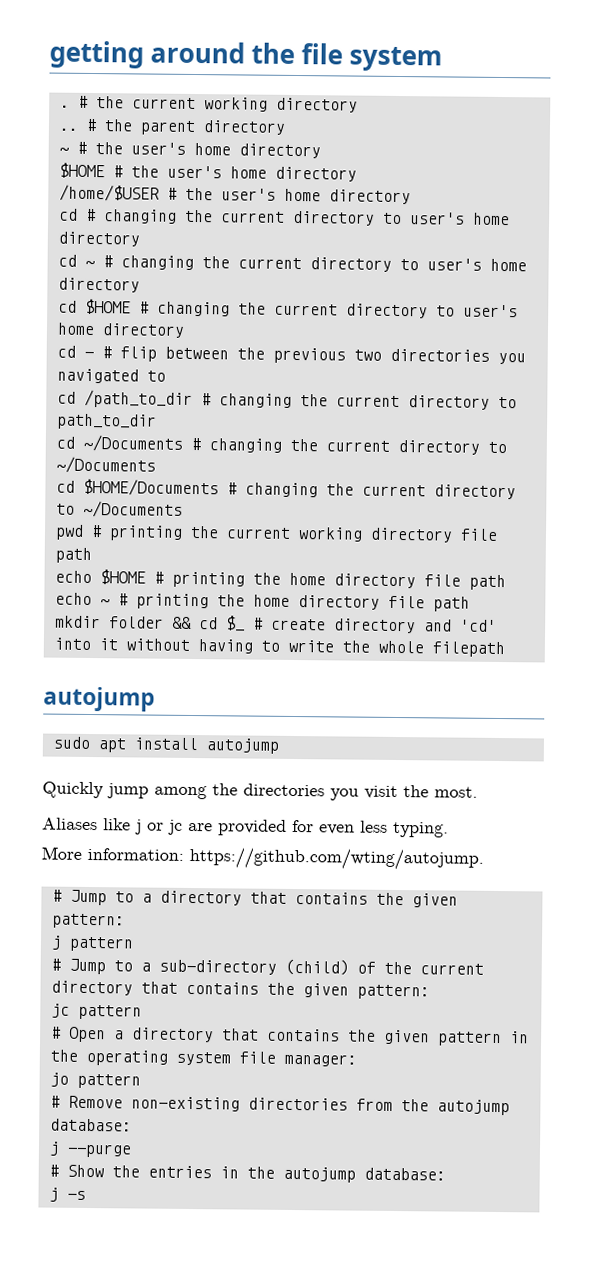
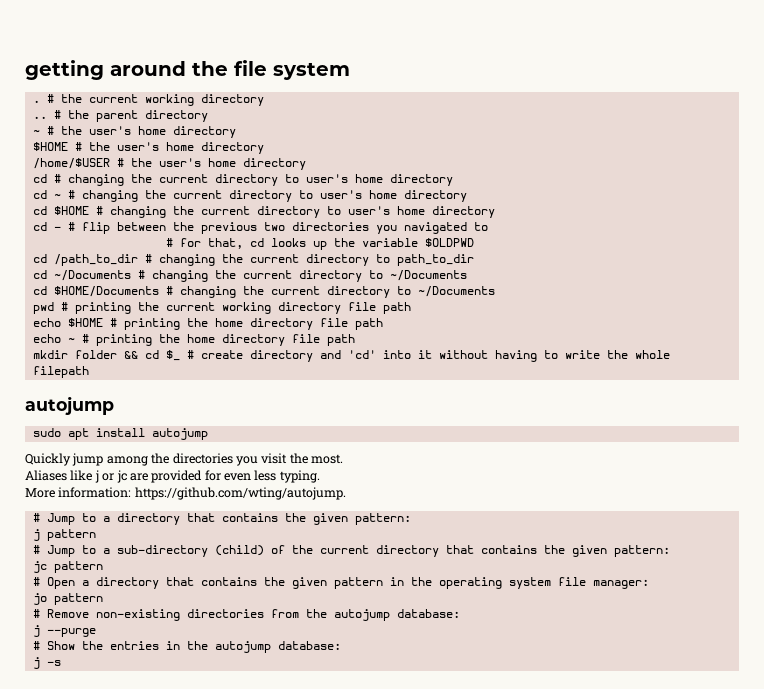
(166, 376) none -> [165,238,474,250] // # for that, cd looks up the variable $OLDPWD

